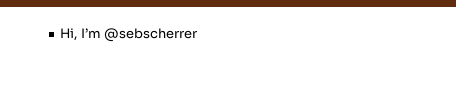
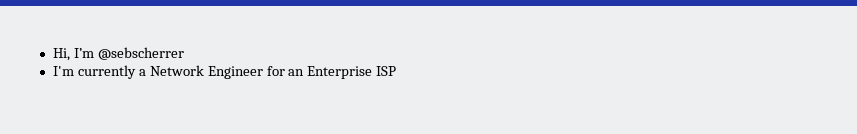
(199, 35) none -> [52,65,397,79] // I'm currently a Network Engineer for an Enterprise ISP

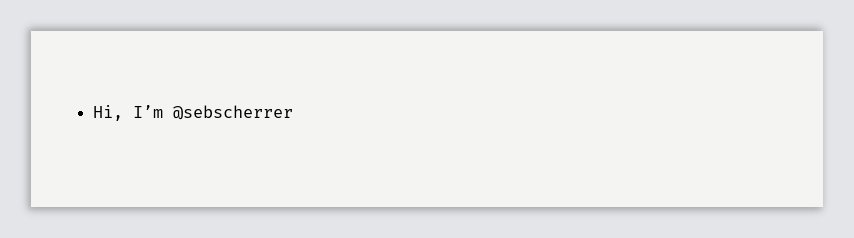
[52,65,397,79] // I'm currently a Network Engineer for an Enterprise ISP -> (294, 112) none

